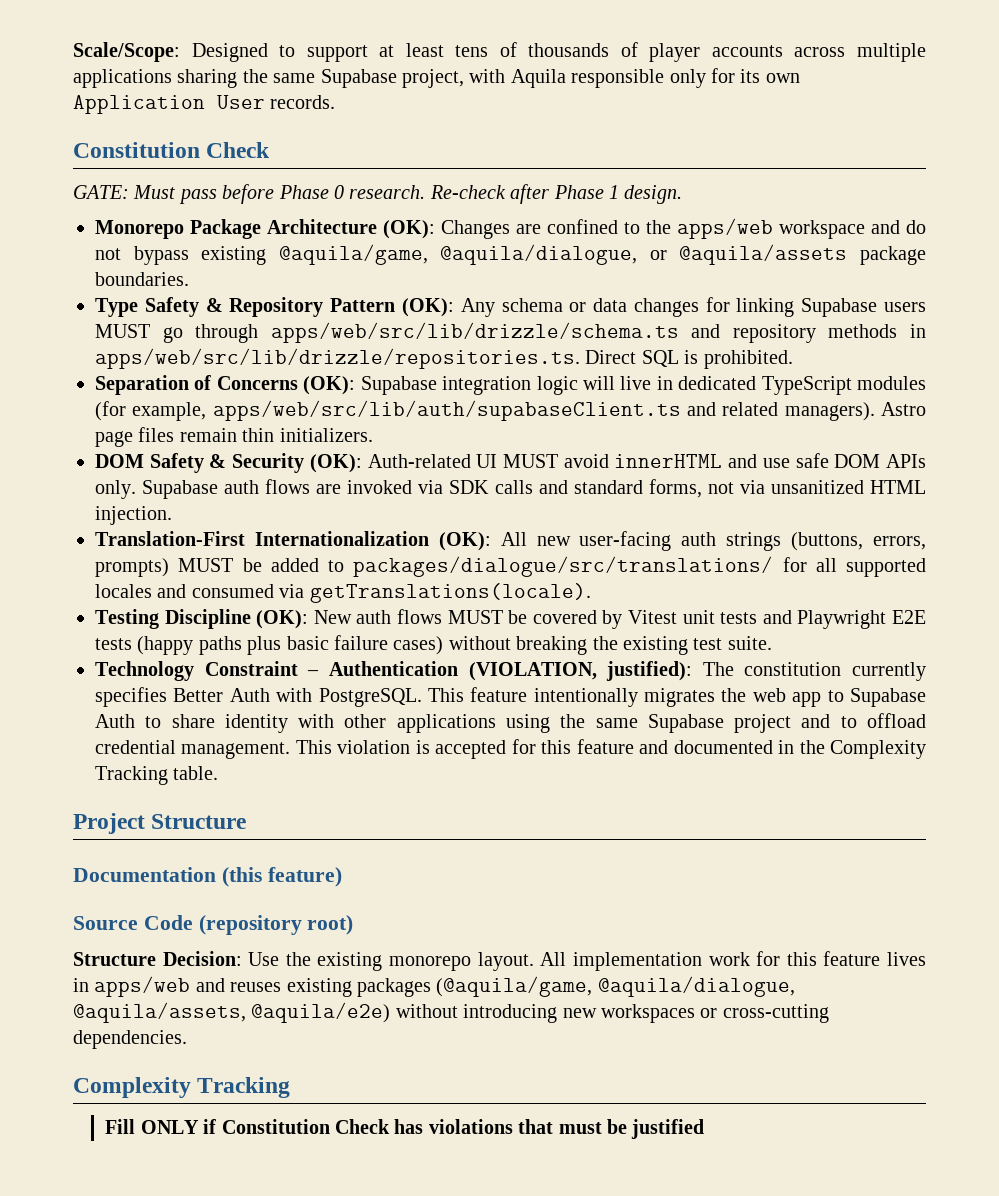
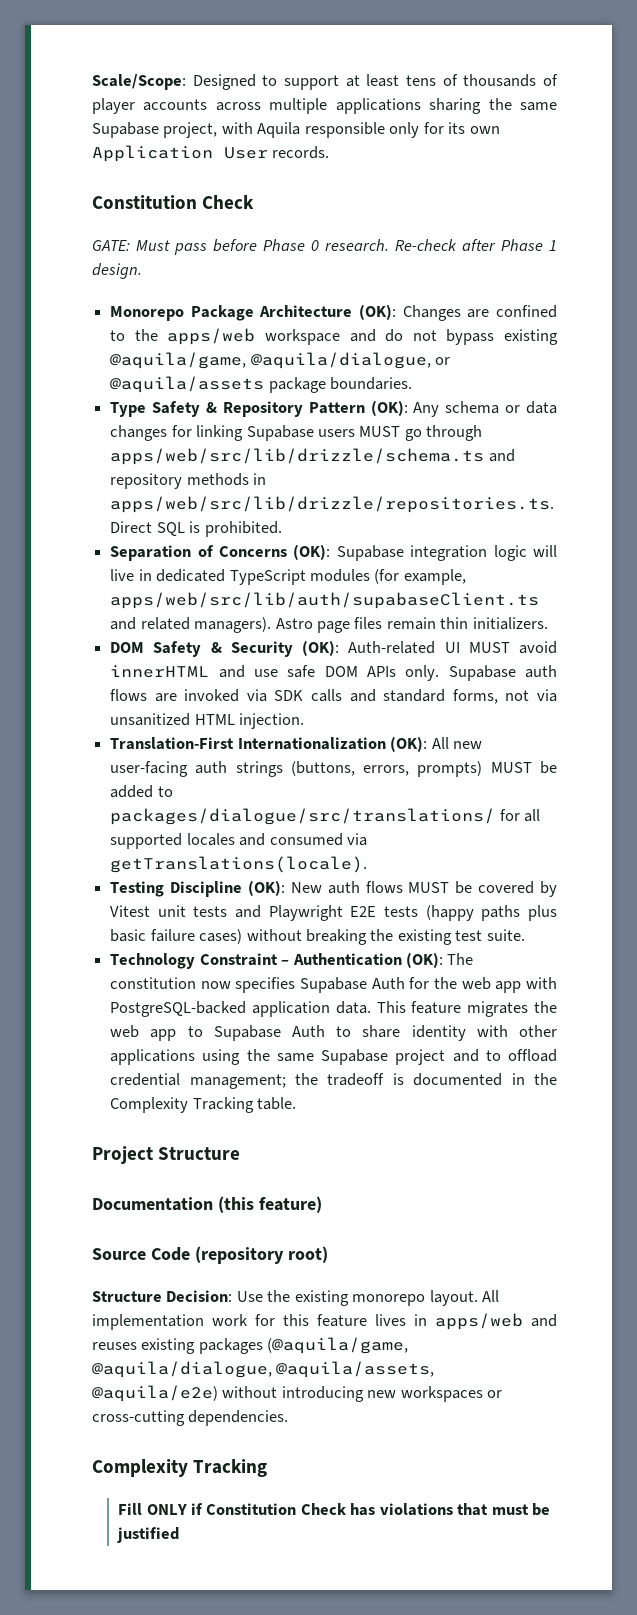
[468,661,926,681] [95,687,422,707] (VIOLATION, justified): The constitution currently specifies Better Auth with PostgreSQL. -> [405,952,474,968] [110,977,557,993] [110,1001,371,1017] (OK): The constitution now specifies Supabase Auth for the web app with PostgreSQL-backed application data.
[533,688,638,707] intentionally -> (462, 1007) none
[181,739,669,759] management. This violation is accepted for this feature and -> [189,1073,404,1089] management; the tradeoff is

